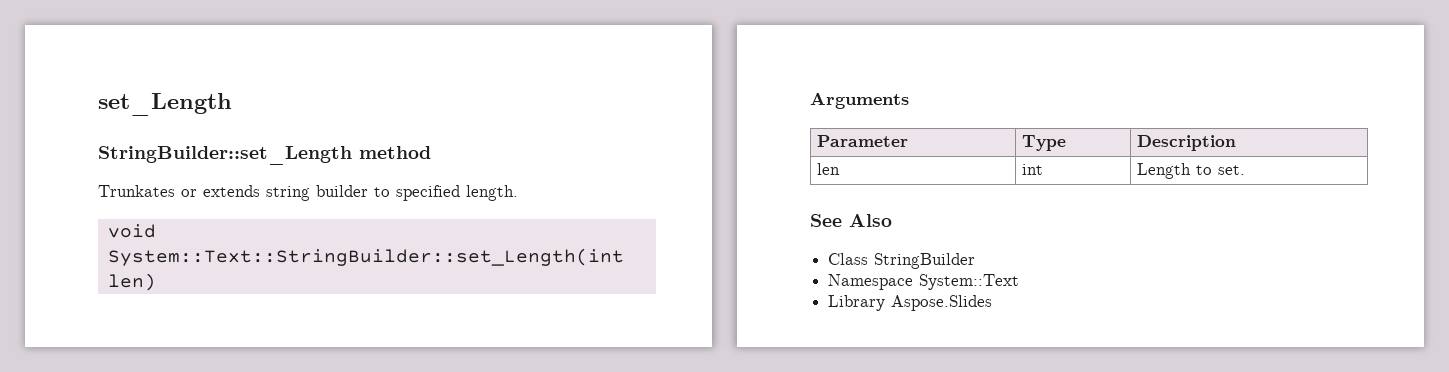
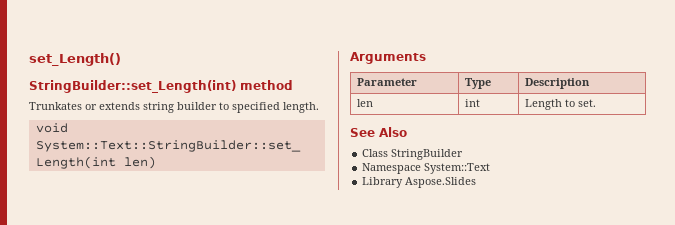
[98,93,232,116] [98,146,352,165] set_Length // StringBuilder::set_Length -> [29,53,121,66] [29,80,236,93] set_Length() // StringBuilder::set_Length(int)

